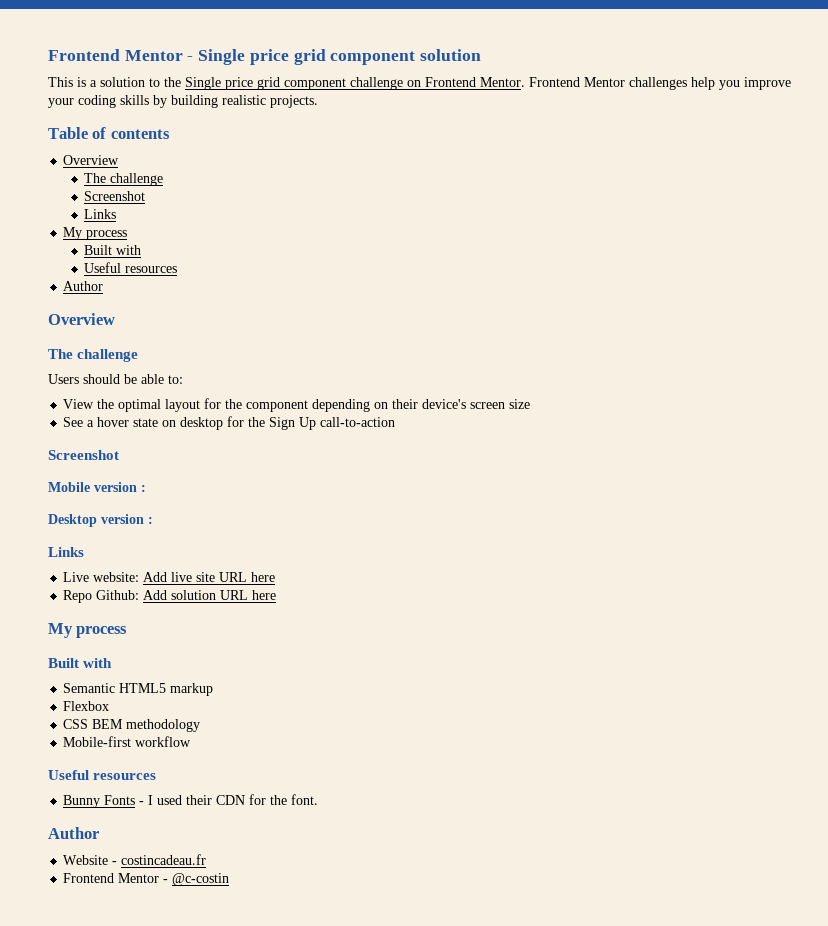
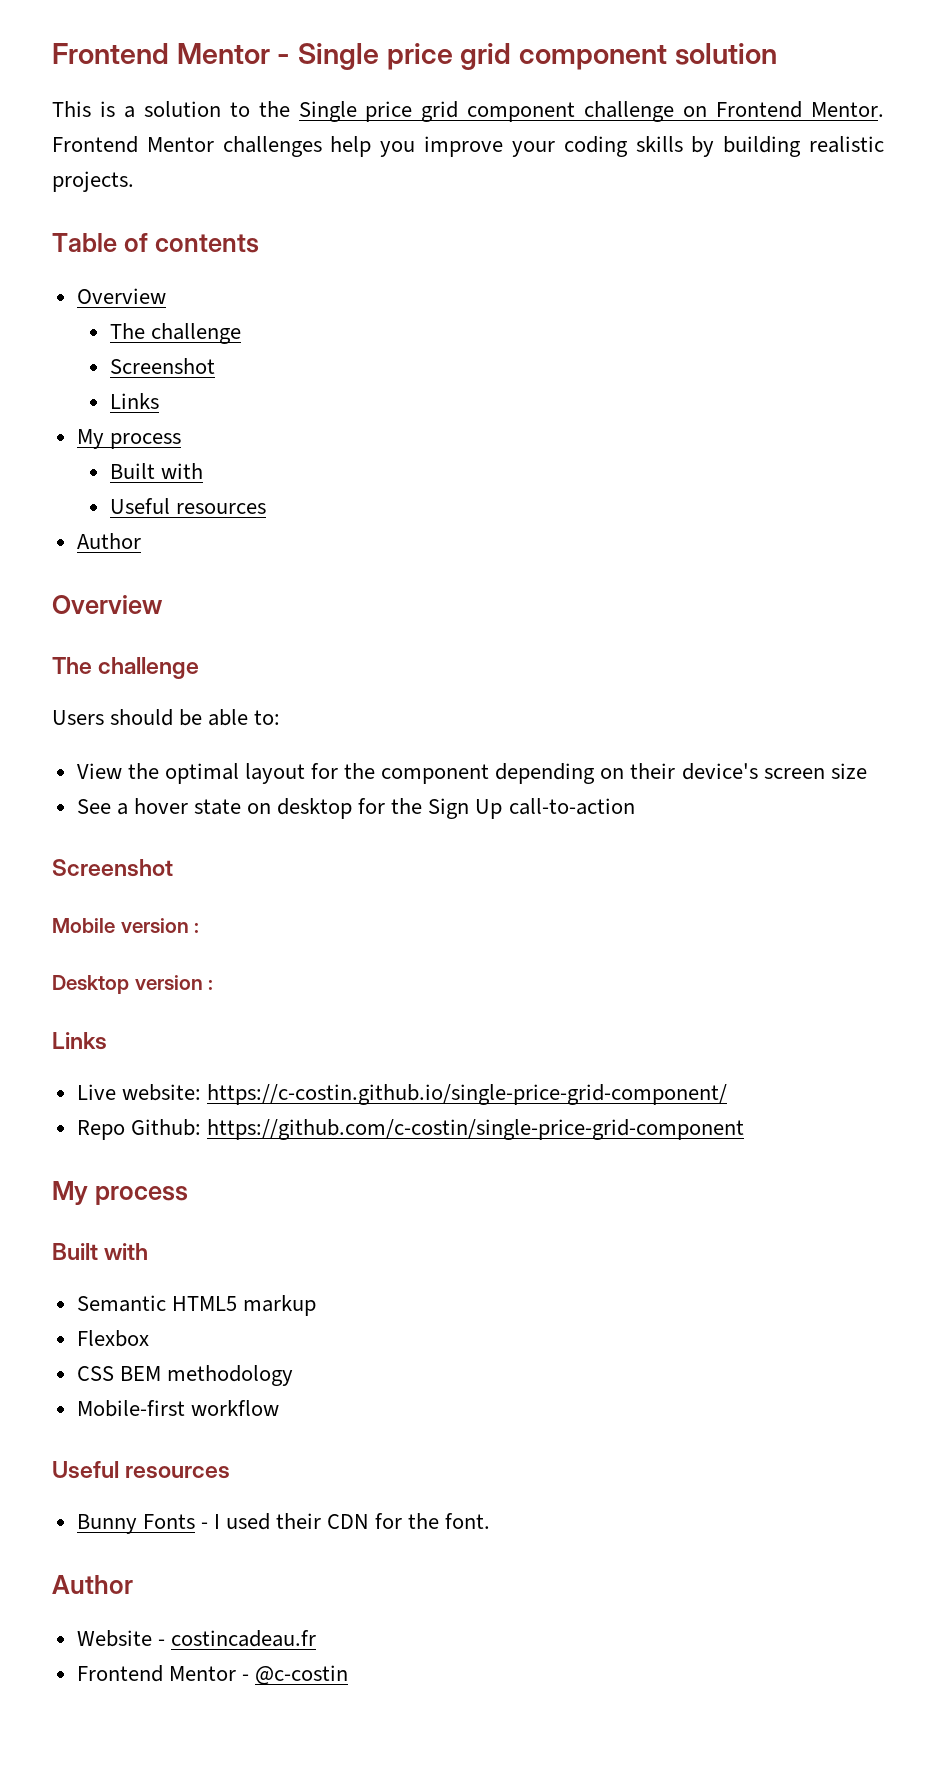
[143,572,276,582] [63,590,277,603] Add live site URL here // Repo Github: Add solution URL here -> [206,1084,727,1105] [76,1119,744,1140] https://c-costin.github.io/single-price-grid-component/ // Repo Github: https://github.com/c-costin/single-price-grid-component

